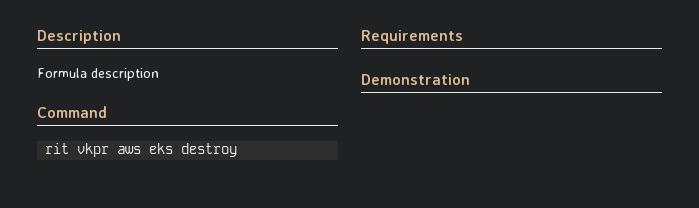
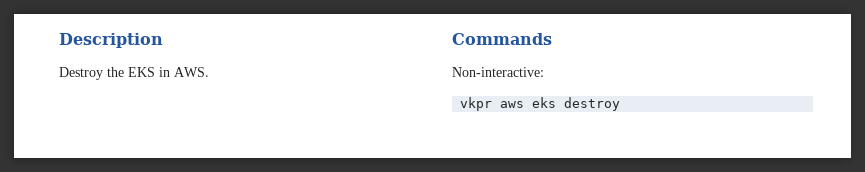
[37,68,159,81] [37,106,107,118] [45,143,70,154] Formula description // Command // rit -> [59,67,209,80] [452,33,552,45] [452,67,544,77] Destroy the EKS in AWS. // Commands // Non-interactive: //
[361,30,463,44] [361,74,470,85] // Requirements // Demonstration -> (621, 104) none

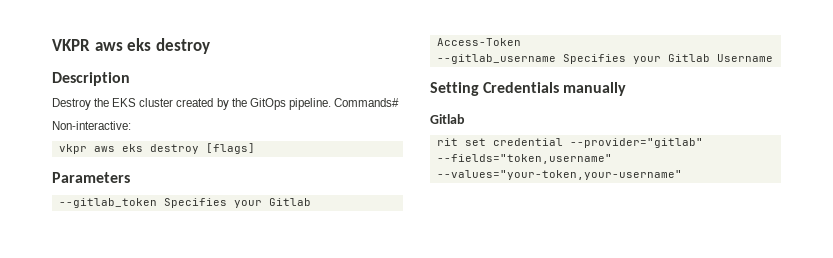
(59, 40) none -> [52,38,210,54] VKPR aws eks destroy //
[159,67,209,77] [452,33,552,45] in AWS. // Commands -> [139,98,399,110] cluster created by the GitOps pipeline. Commands#
(621, 104) none -> [205,143,255,154] [52,172,130,183] [58,198,311,208] [436,38,521,46] [436,54,773,64] [430,82,627,96] [430,114,465,124] [436,138,703,148] [436,154,612,164] [436,170,682,180] [flags] // Parameters // --gitlab_token Specifies your Gitlab Access-Token // --gitlab_username Specifies your Gitlab Username // Setting Credentials manually // Gitlab // rit set credential --provider="gitlab" --fields="token,username" --values="your-token,your-username"

